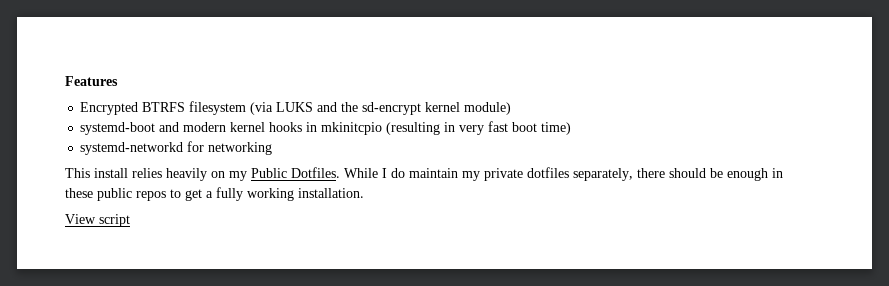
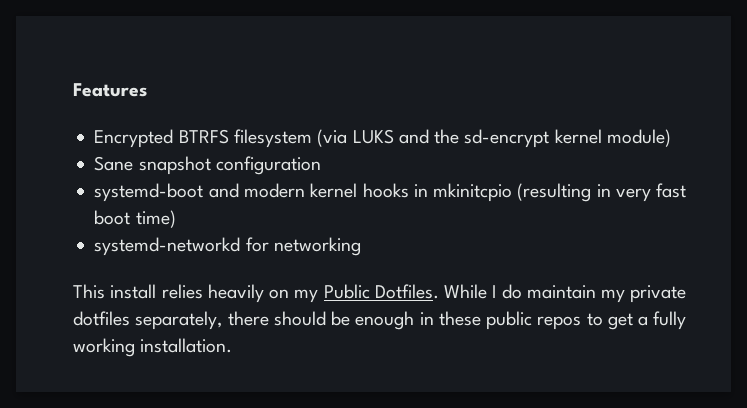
(512, 108) none -> [94,156,321,175] // Sane snapshot configuration
[65,214,130,227] // View script -> (233, 345) none

